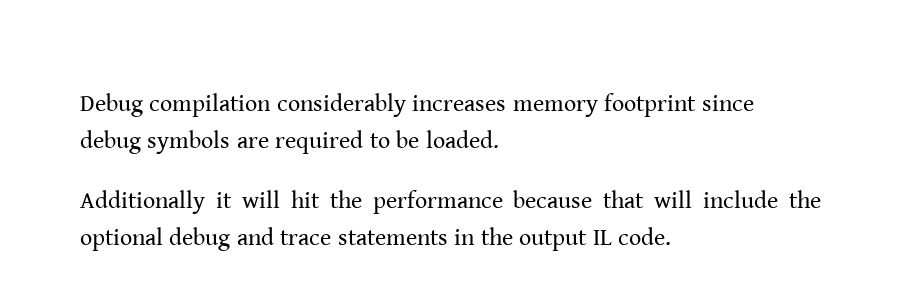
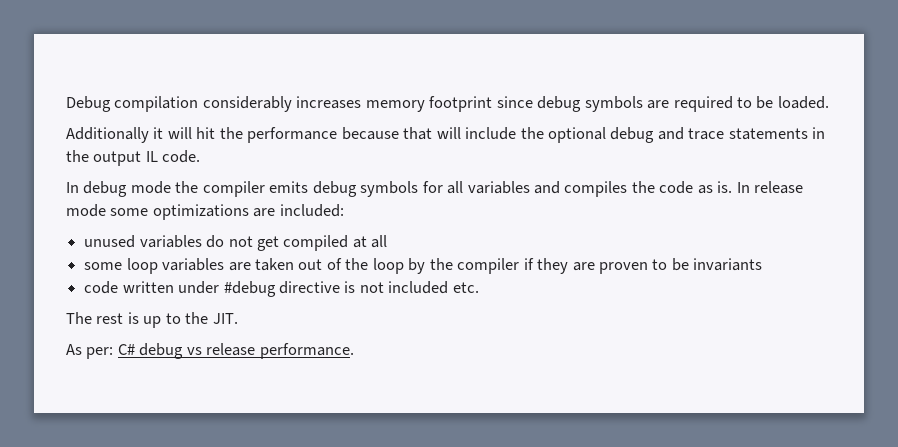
(672, 236) none -> [66,181,804,197] [66,204,344,220] [84,235,388,251] [84,258,763,274] [84,281,479,297] [66,312,238,328] [66,343,354,359] // In debug mode the compiler emits debug symbols for all variables and compiles the code as is. In release mode some optimizations are included: // unused variables do not get compiled at all // some loop variables are taken out of the loop by the compiler if they are proven to be invariants // code written under #debug directive is not included etc. // The rest is up to the JIT. // As per: C# debug vs release performance.

